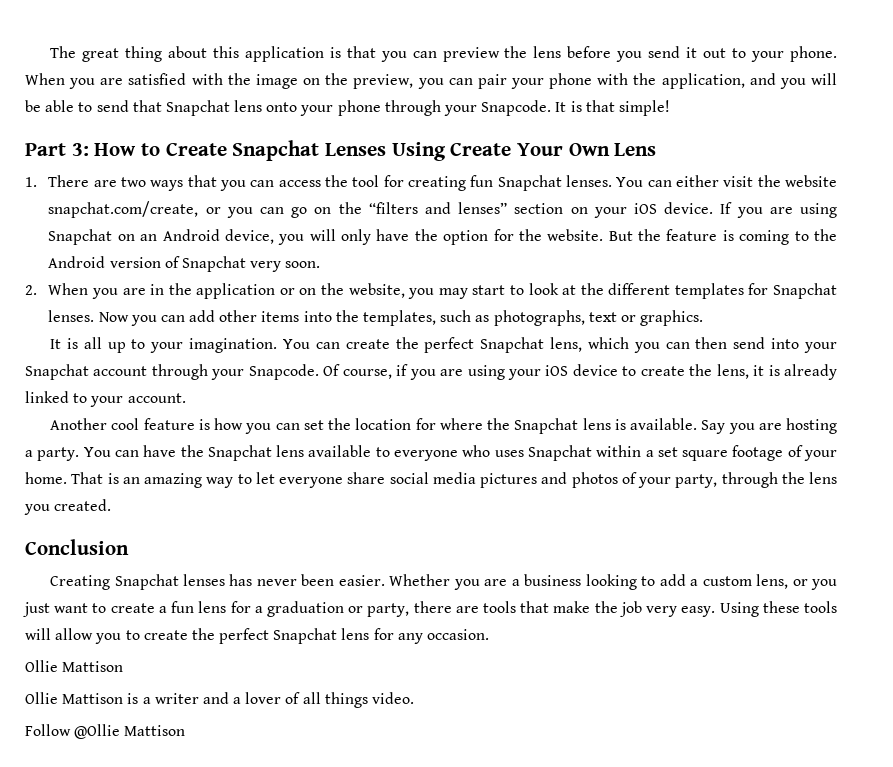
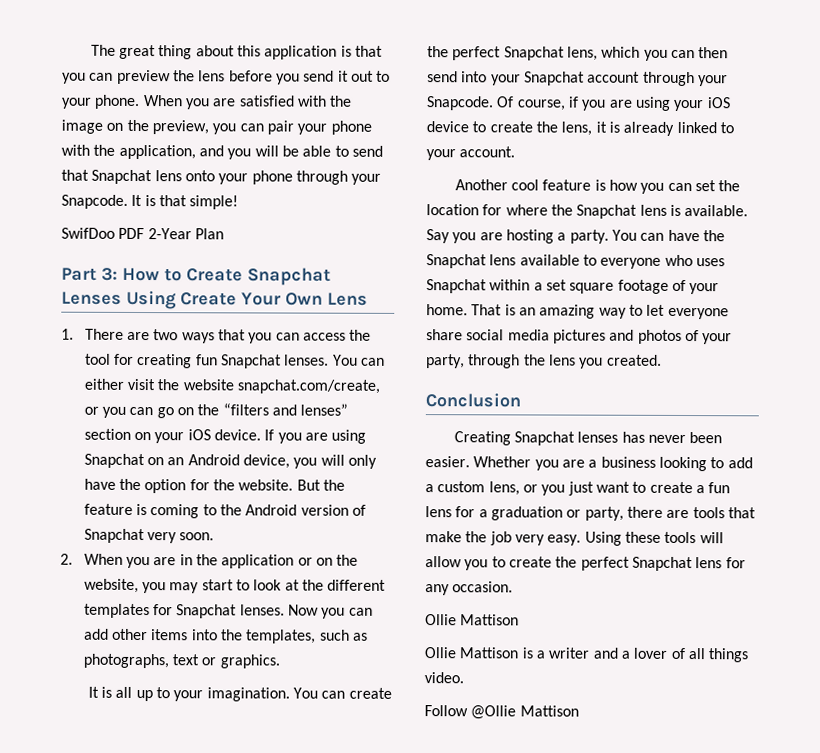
(670, 108) none -> [61,227,224,240] // SwifDoo PDF 2-Year Plan

